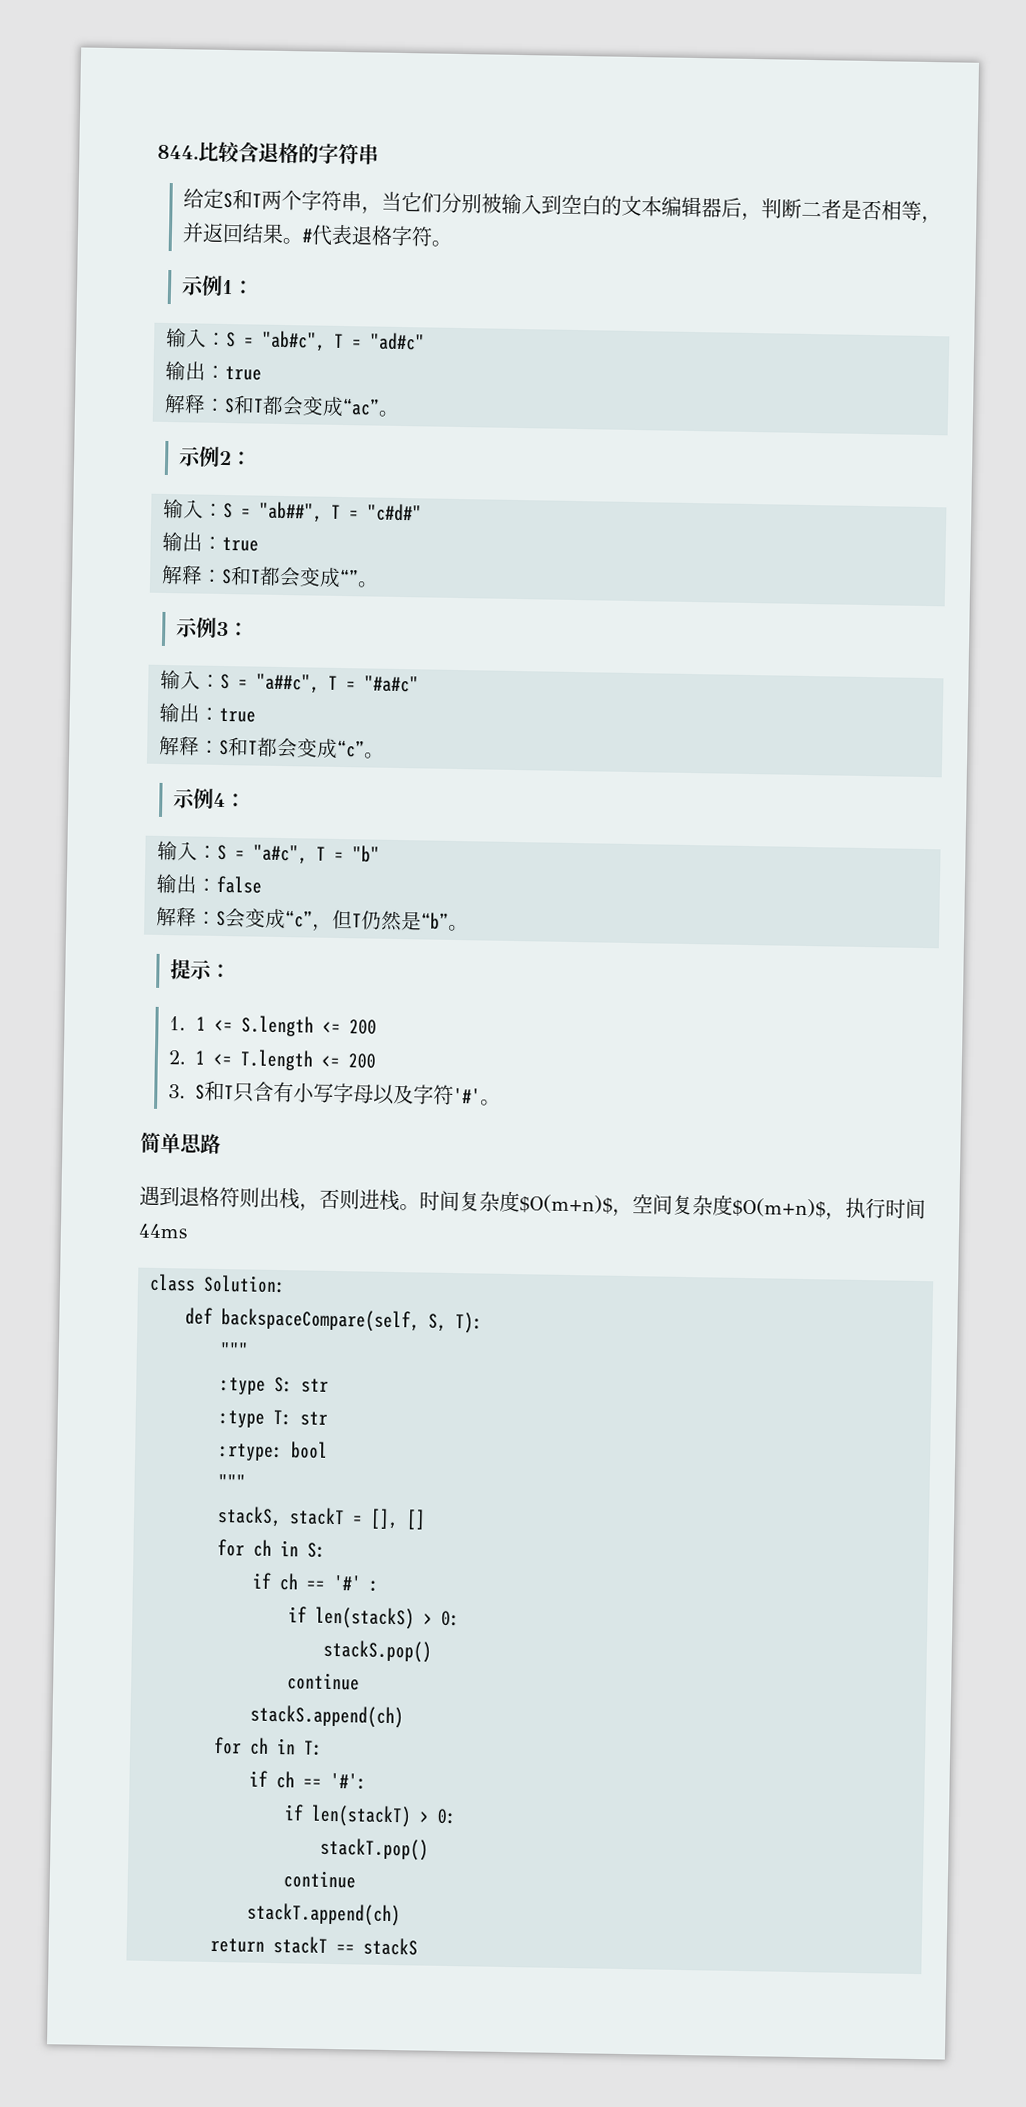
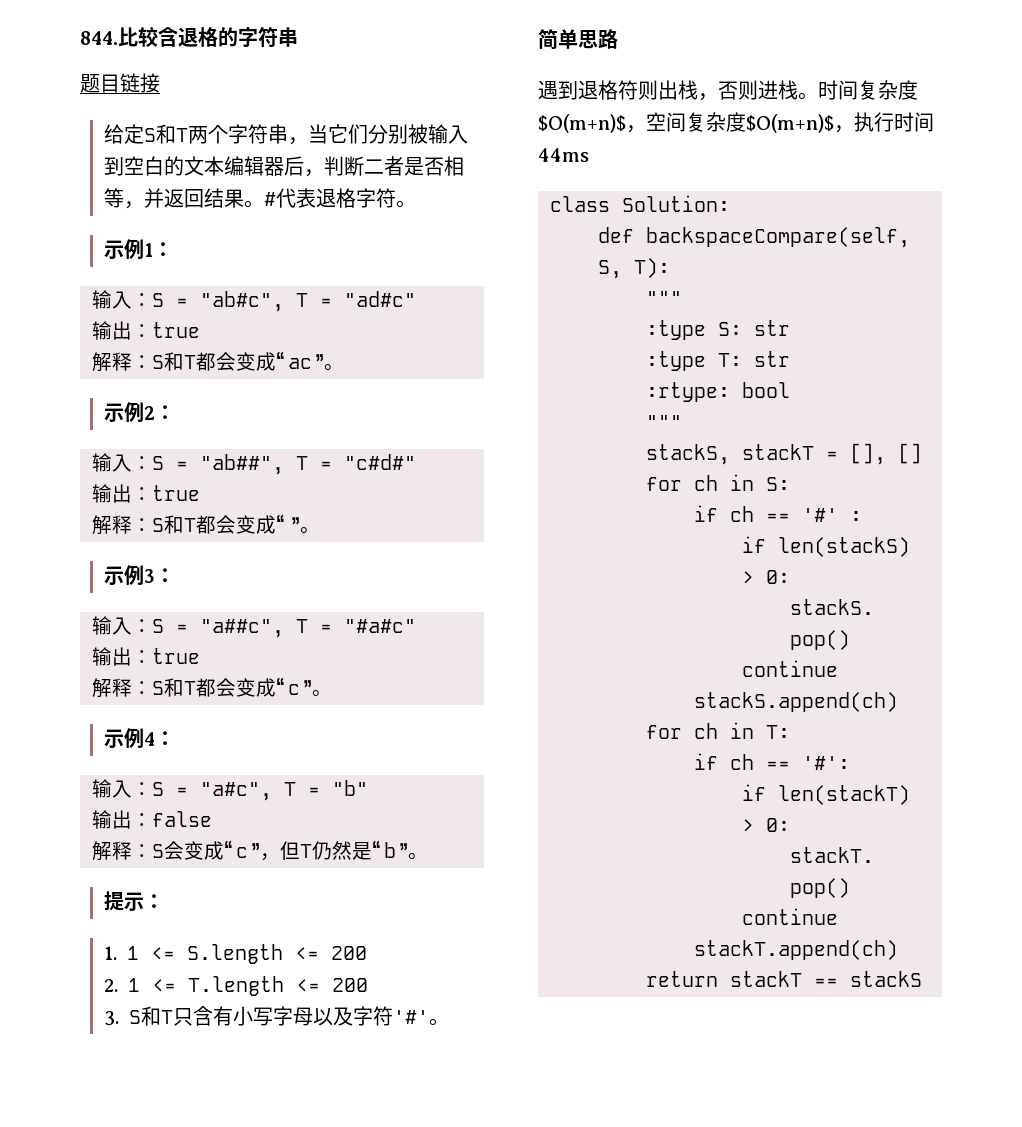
(379, 154) none -> [80,73,160,93] // 题目链接

